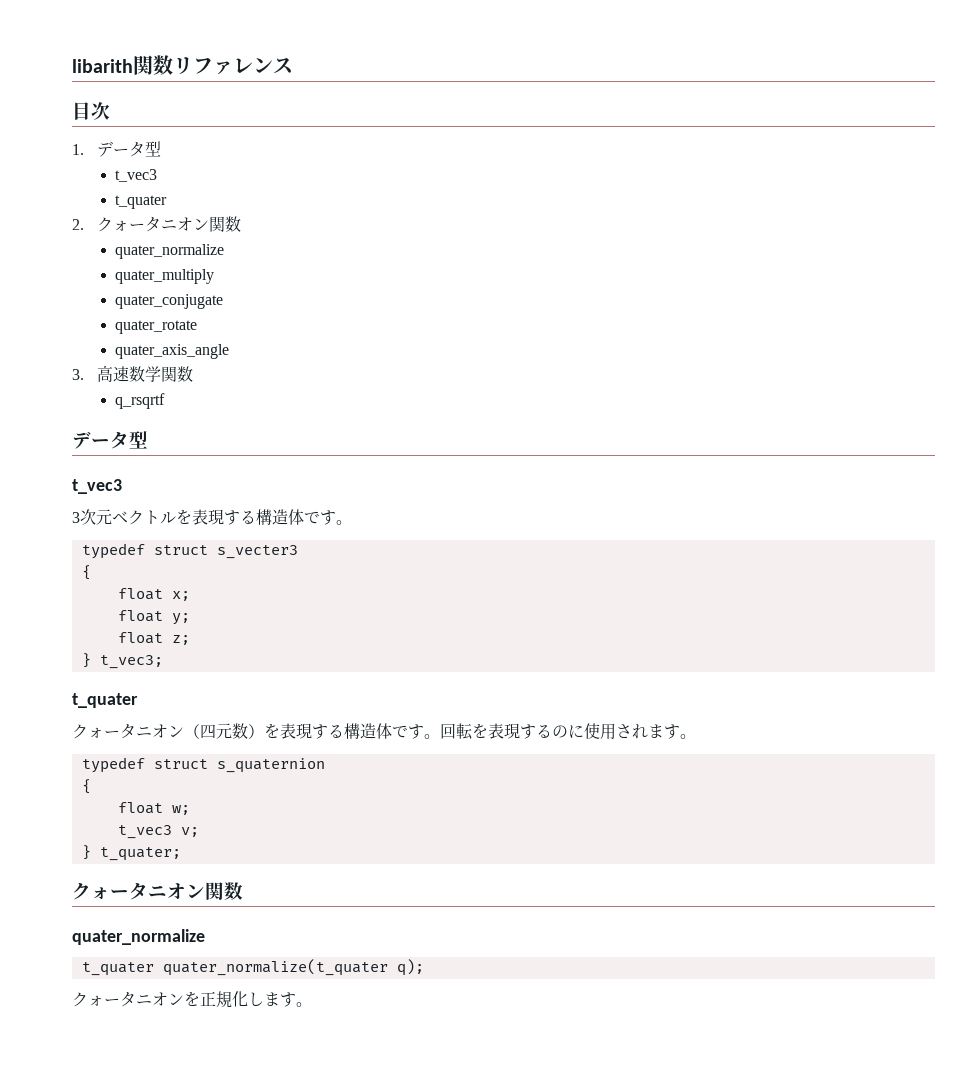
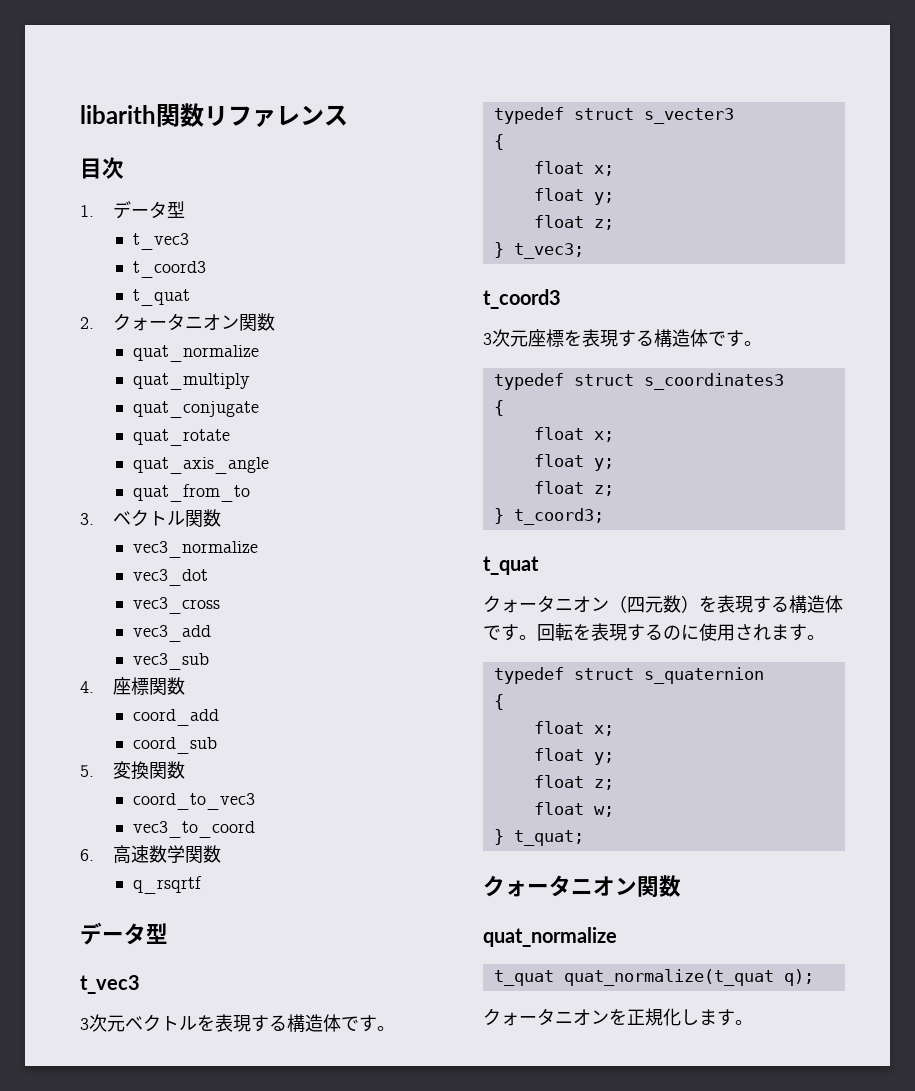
[114,195,167,209] t_quater -> [132,261,206,278] [132,289,190,306] t_coord3 // t_quat
[114,244,224,259] [114,269,214,284] [114,294,223,309] [114,320,197,334] [114,344,229,359] [72,369,84,380] quater_normalize // quater_multiply // quater_conjugate // quater_rotate // quater_axis_angle // 3. -> [132,345,259,362] [132,373,250,390] [132,401,259,418] [132,429,230,446] [132,457,269,474] [132,484,250,502] [80,509,221,527] [132,541,258,558] [132,569,208,586] [132,597,220,614] [132,625,211,642] [132,653,209,670] [80,677,185,695] [132,709,219,726] [132,737,217,754] [80,761,185,780] [132,793,255,810] [132,821,255,838] [80,849,94,861] quat_normalize // quat_multiply // quat_conjugate // quat_rotate // quat_axis_angle // quat_from_to // 3.ベクトル関数 // vec3_normalize // vec3_dot // vec3_cross // vec3_add // vec3_sub // 4.座標関数 // coord_add // coord_sub // 5.変換関数 // coord_to_vec3 // vec3_to_coord // 6.
[72,693,138,708] t_quater -> [483,289,561,309] [483,329,762,347] [493,373,784,390] [493,400,504,416] [533,427,614,442] [533,454,614,471] [533,481,614,496] [493,508,604,525] [483,556,539,575] t_coord3 // 3次元座標を表現する構造体です。 // typedef struct s_coordinates3 // { // float x; // float y; // float z; // } t_coord3; // t_quat
(91, 786) none -> [533,721,614,736] [533,748,614,765] [533,775,614,790] // float x; // float y; // float z;
[117,825,199,839] [81,845,181,861] [72,882,243,900] [72,929,205,945] [81,959,388,976] // t_vec3 v; // } t_quater; // クォータニオン関数 // quater_normalize // t_quater quater_normalize(t_quater -> [493,829,584,846] [483,875,681,897] [483,927,617,947] [493,969,774,986] // } t_quat; // クォータニオン関数 // quat_normalize // t_quat quat_normalize(t_quat

